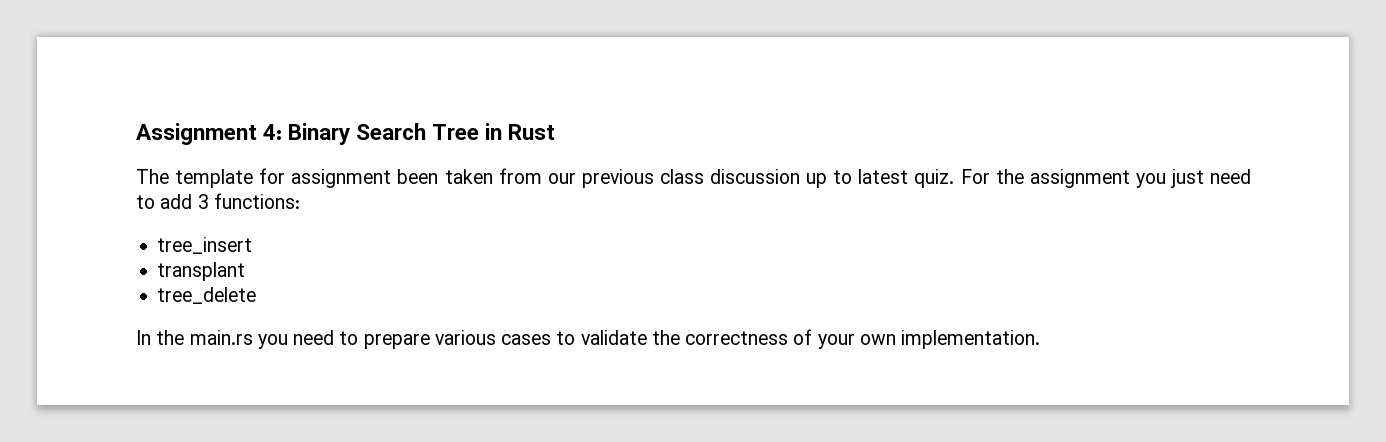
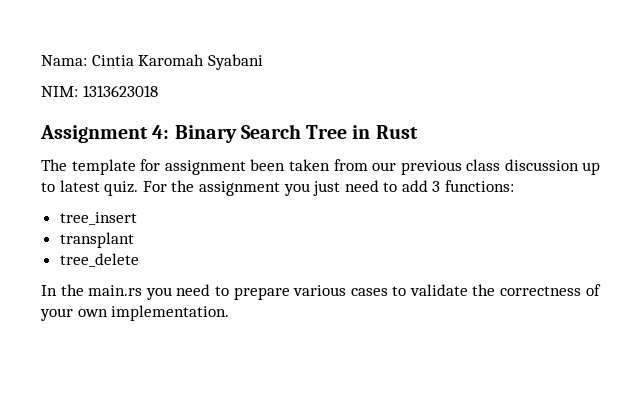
(136, 134) none -> [41,54,263,70] [41,85,158,97] Nama: Cintia Karomah Syabani // NIM: 1313623018 //

